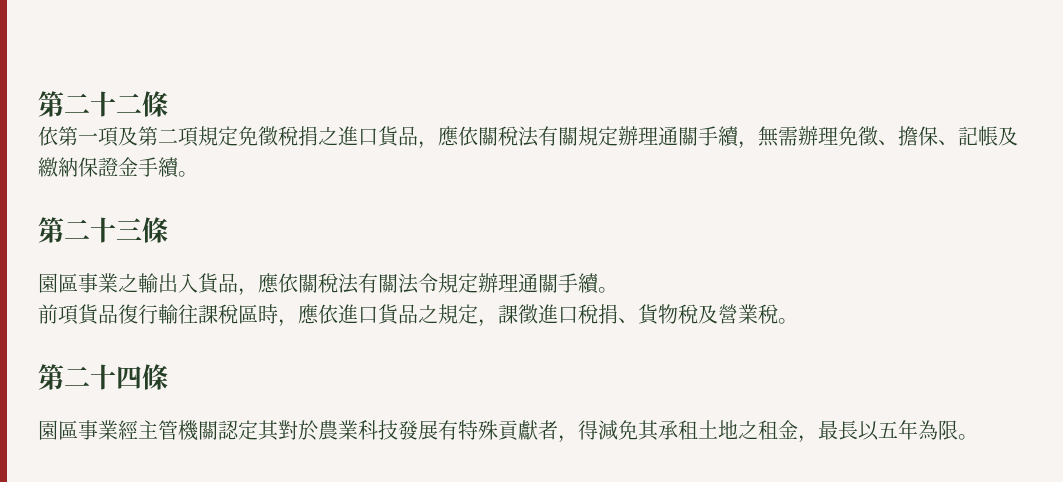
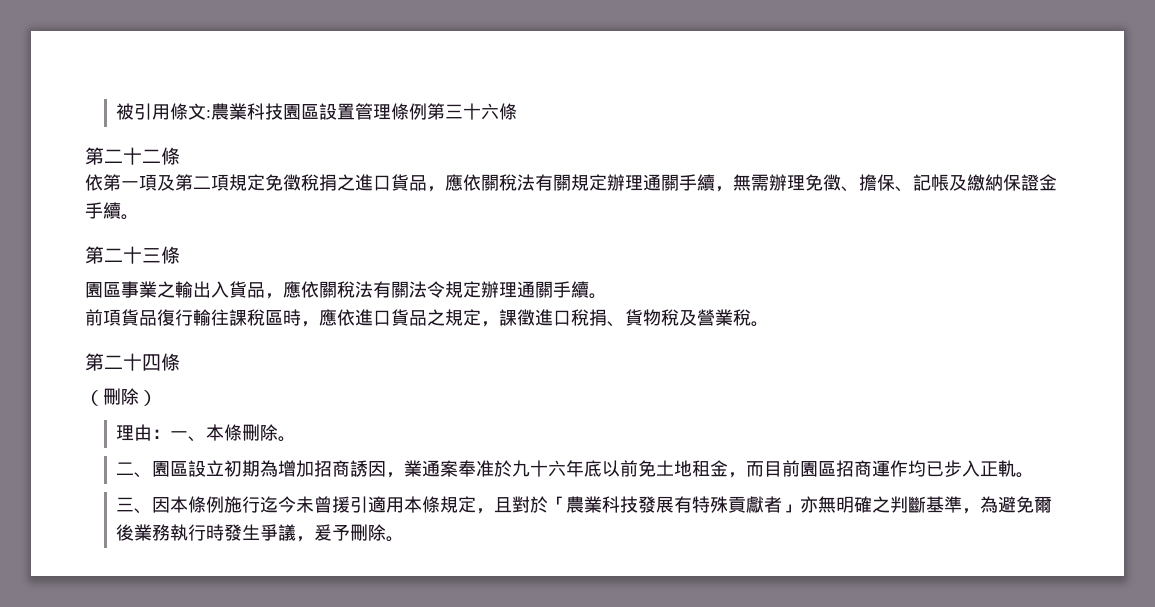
(38, 104) none -> [116,103,518,120] 被引用條文:農業科技園區設置管理條例第三十六條 //
[38,420,318,441] 園區事業經主管機關認定其對於 -> [85,388,157,406] [116,424,297,442] [116,460,1035,478] [116,496,567,514] （刪除） // 理由：一、本條刪除。 // 二、園區設立初期為增加招商誘因，業通案奉准於九十六年底以前免土地租金，而目前園區招商運作均已步入正軌。 // 三、因本條例施行迄今未曾援引適用本條規定，且對於「
[558,420,958,443] ，得減免其承租土地之租金，最長以五年為限 -> [782,496,1053,514] [116,524,387,542] 」亦無明確之判斷基準，為避免爾後業務執行時發生爭議，爰予刪除

